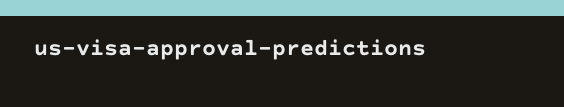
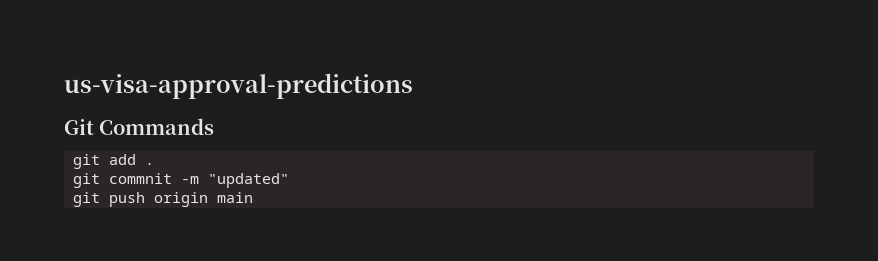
(426, 49) none -> [64,118,215,135] [73,154,154,169] [73,173,289,188] [73,192,253,207] // Git Commands // git add . // git commnit -m "updated" // git push origin main

